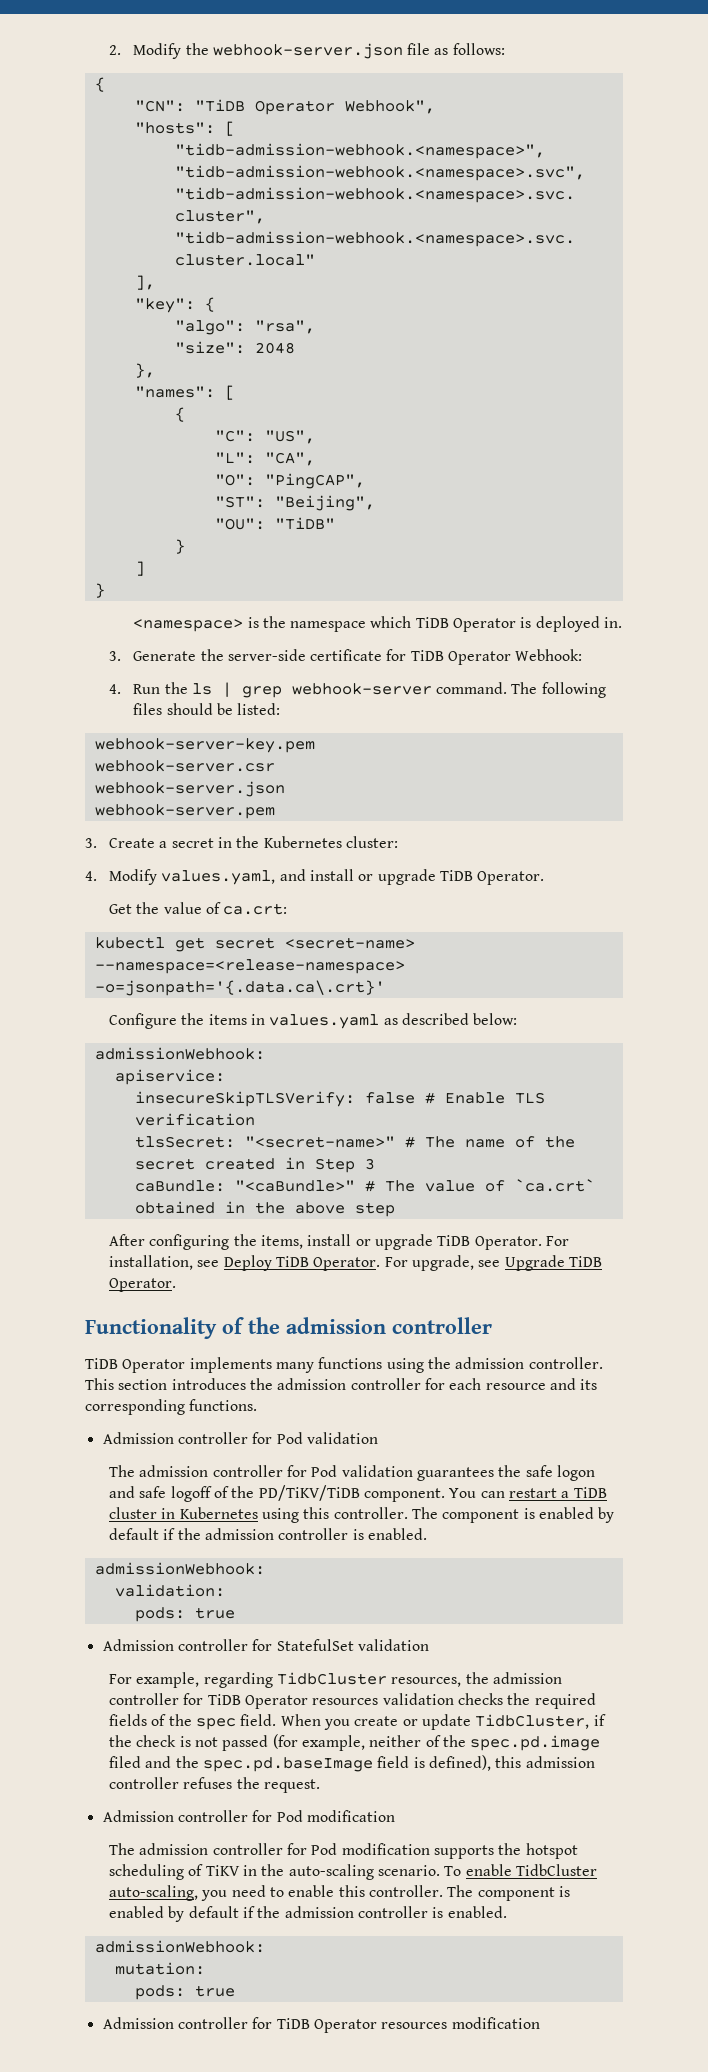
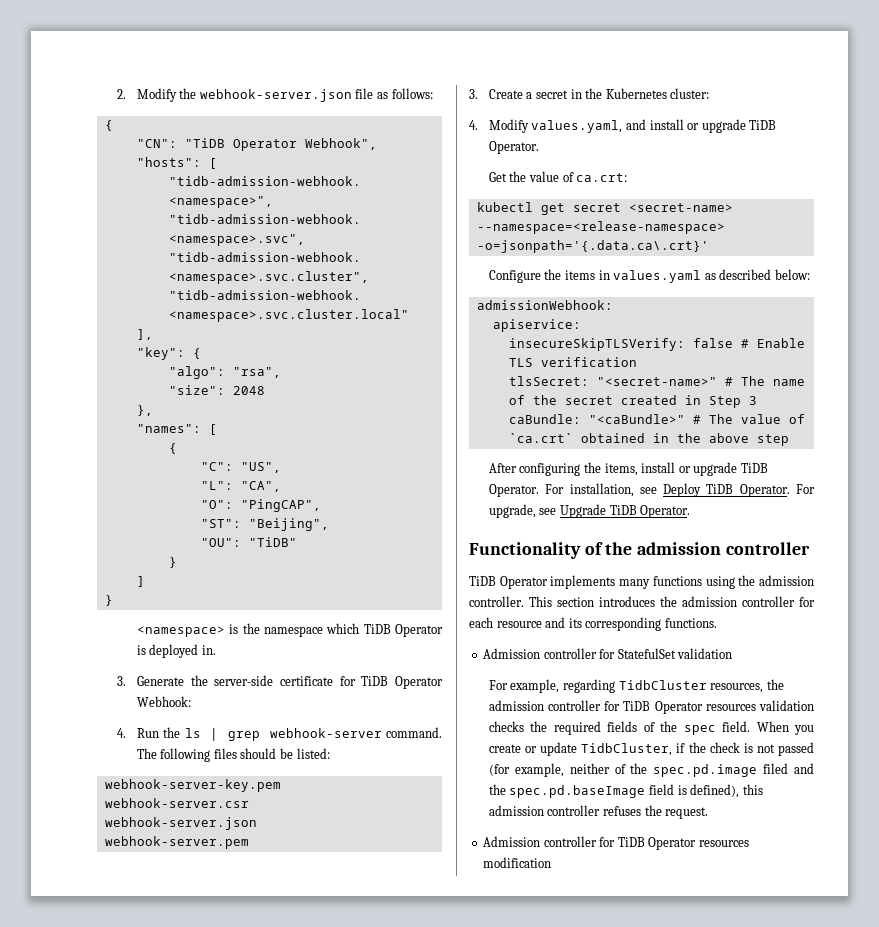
[102,1432,378,1444] [109,1465,595,1481] [109,1485,607,1502] [109,1507,615,1523] [109,1528,428,1540] [94,1562,265,1575] [114,1584,225,1597] [134,1607,235,1622] // Admission controller for Pod validation // The admission controller for Pod validation guarantees the safe logon and safe logoff of the PD/TiKV/TiDB component. You can restart a TiDB cluster in Kubernetes using this controller. The component is enabled by default if the admission controller is enabled. // admissionWebhook: // validation: // pods: true -> (717, 623) none
[102,1810,395,1822] [109,1843,578,1859] [109,1864,597,1880] [109,1885,570,1901] [109,1906,507,1922] [94,1940,265,1953] [114,1962,205,1975] [134,1985,235,2000] // Admission controller for Pod modification // The admission controller for Pod modification supports the hotspot scheduling of TiKV in the auto-scaling scenario. To enable TidbCluster auto-scaling, you need to enable this controller. The component is enabled by default if the admission controller is enabled. // admissionWebhook: // mutation: // pods: true -> (709, 813) none

